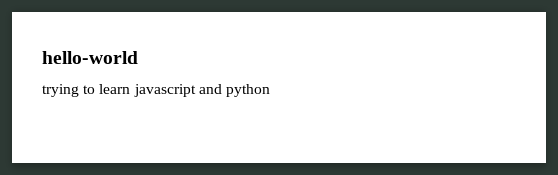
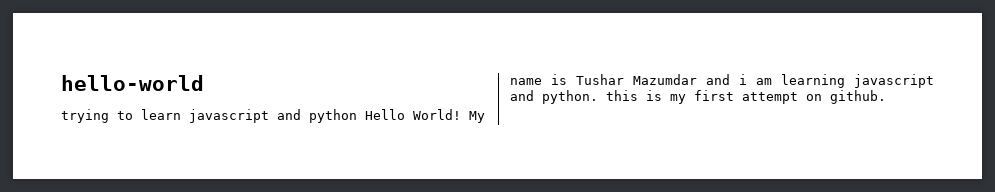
(270, 90) none -> [365,109,485,123] [510,74,934,88] [510,90,886,104] Hello World! My name is Tushar Mazumdar and i am learning javascript and python. this is my first attempt on github.

